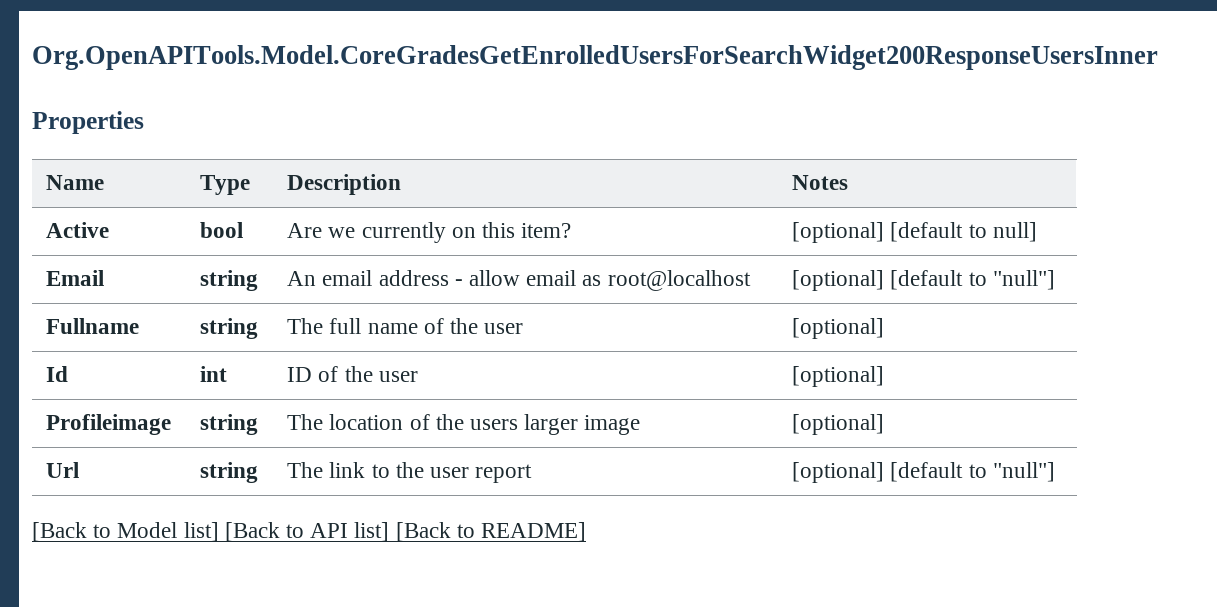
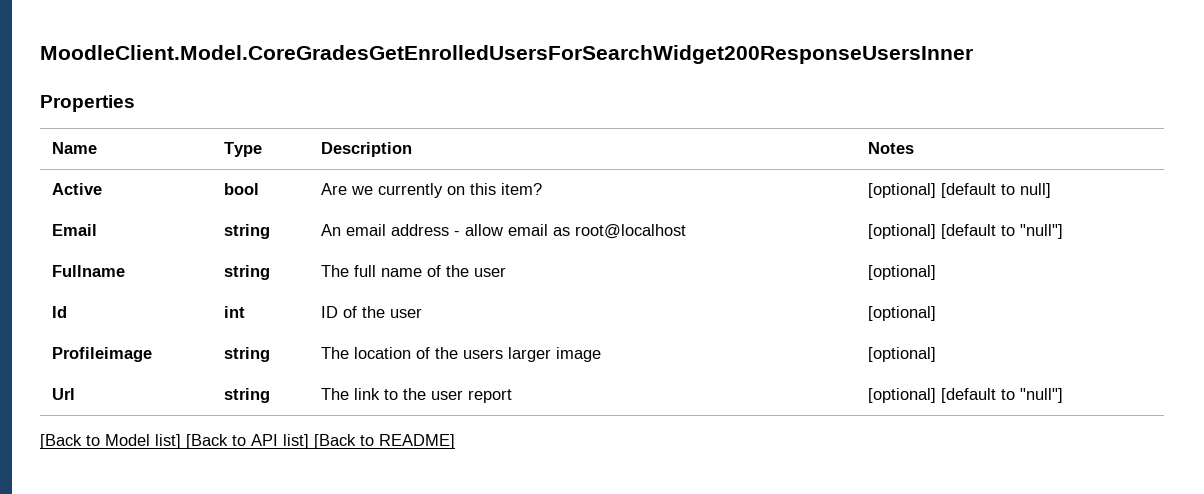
[32,45,1158,70] Org.OpenAPITools.Model.CoreGradesGetEnrolledUsersForSearchWidget200ResponseUsersInner -> [40,45,973,64] MoodleClient.Model.CoreGradesGetEnrolledUsersForSearchWidget200ResponseUsersInner

